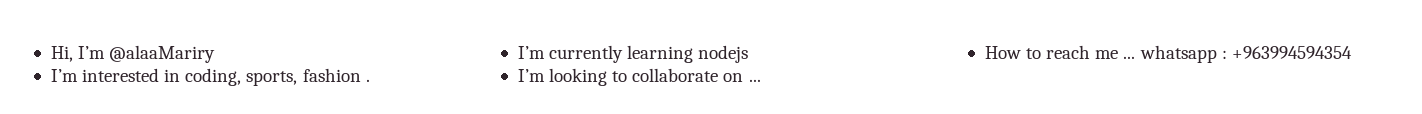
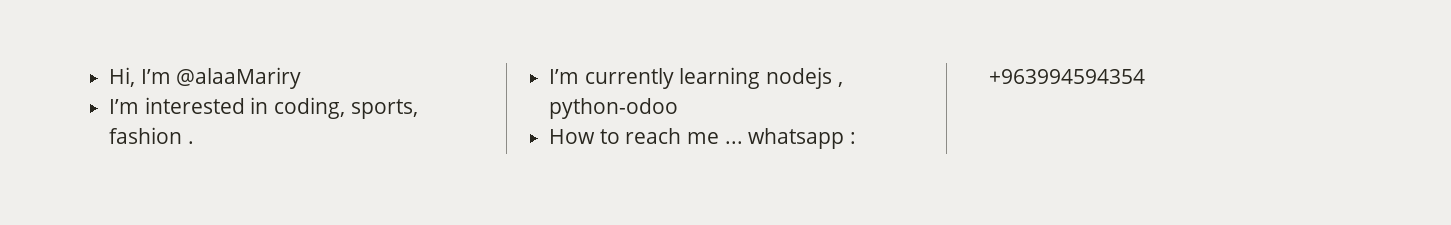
[517,68,761,86] // I’m looking to collaborate on ... -> [837,82,843,87] [549,98,679,119] , python-odoo

